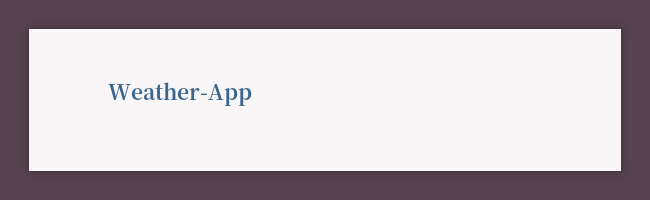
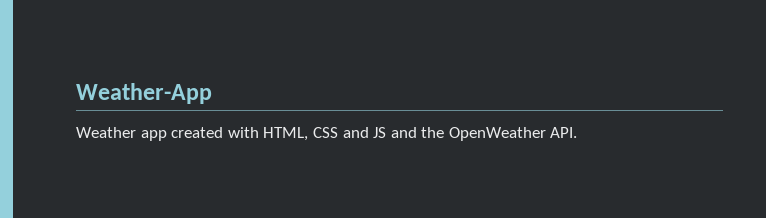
(252, 94) none -> [76,127,578,141] // Weather app created with HTML, CSS and JS and the OpenWeather API.

